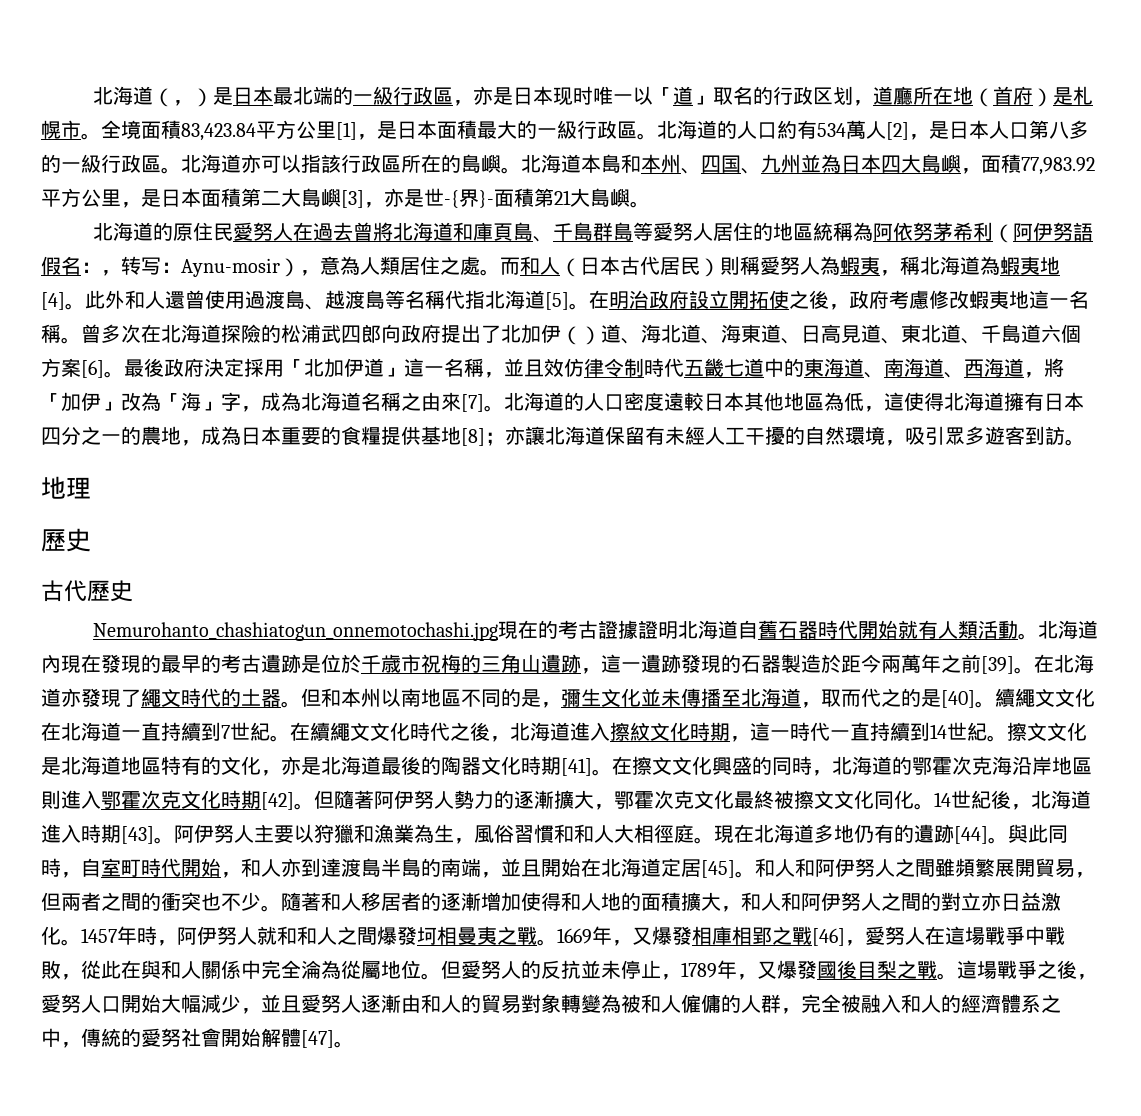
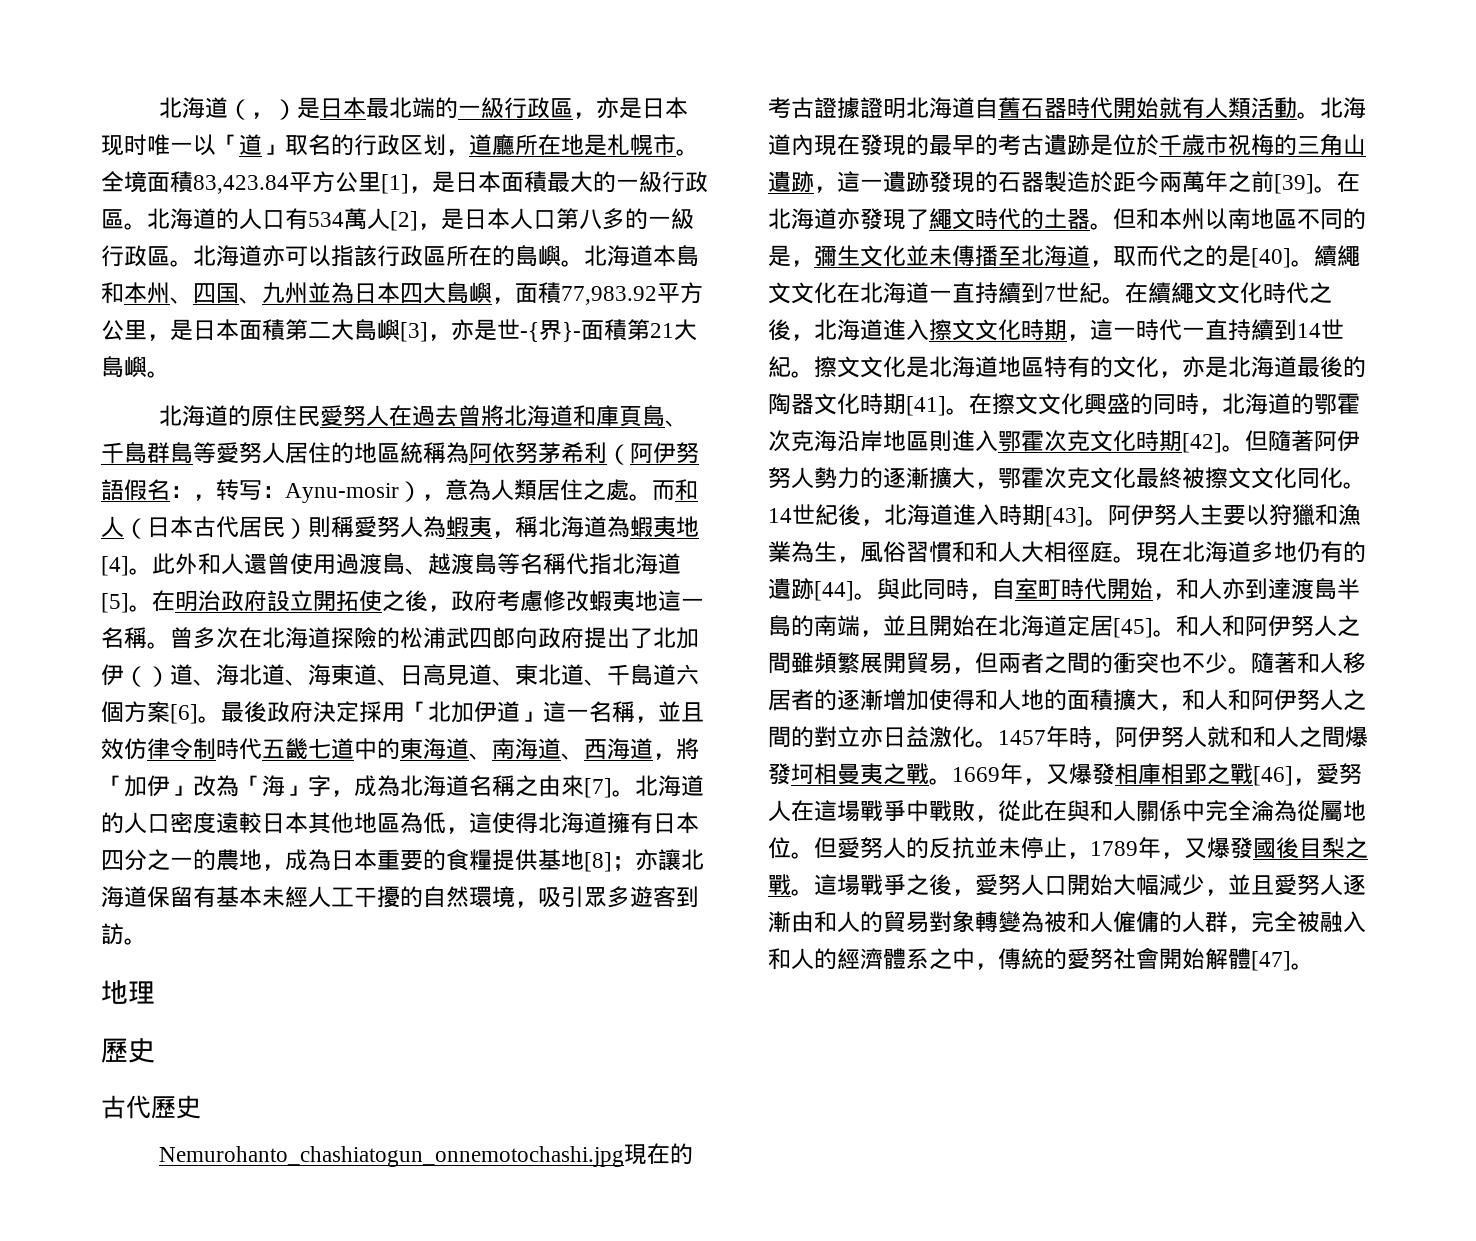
[972,86,1053,107] （首府） -> (584, 144) none
[777,120,797,139] 約 -> (285, 219) none
(665, 435) none -> [216,886,262,908] 基本
[630,722,650,741] 紋 -> [952,319,975,341] 文

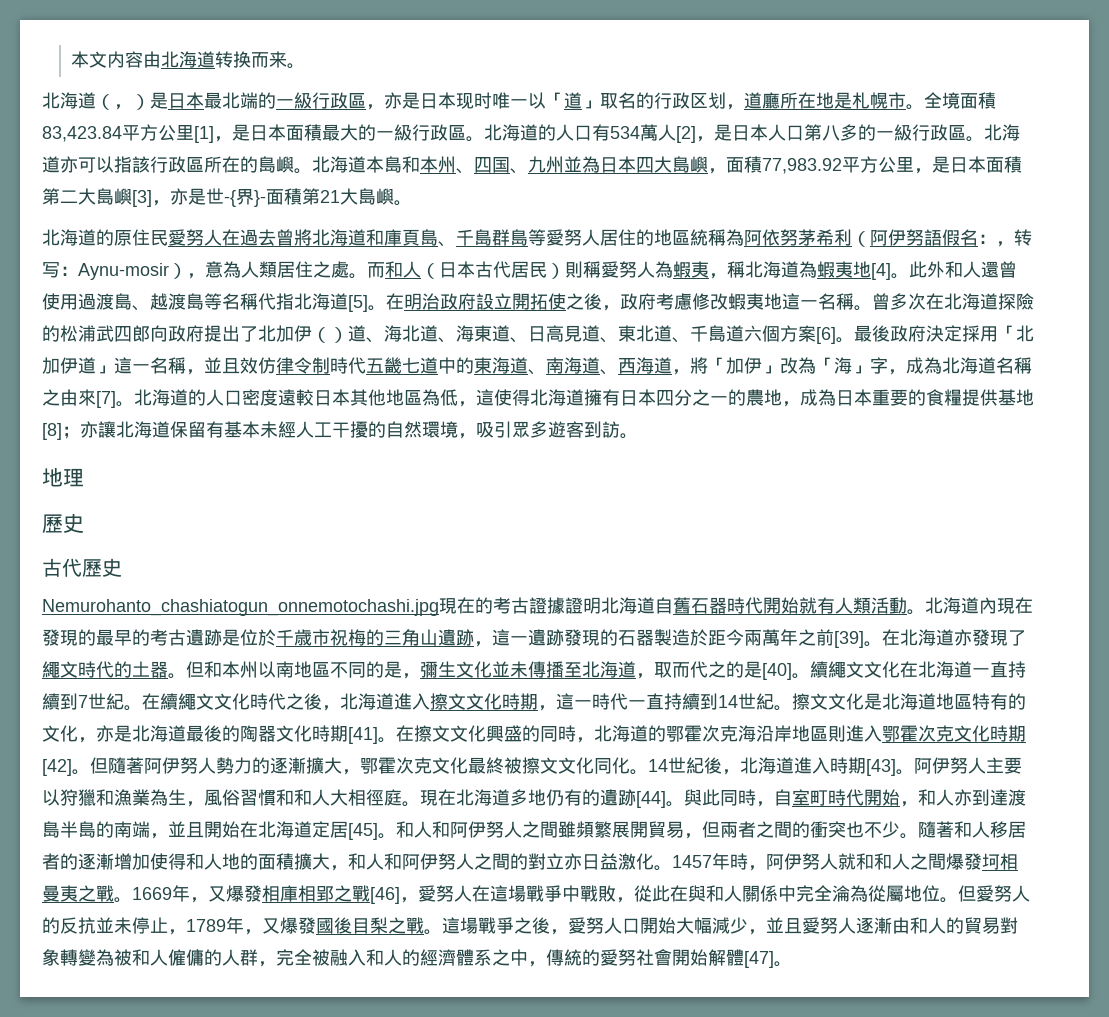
(158, 107) none -> [71,51,306,69] 本文内容由北海道转换而来。 //

